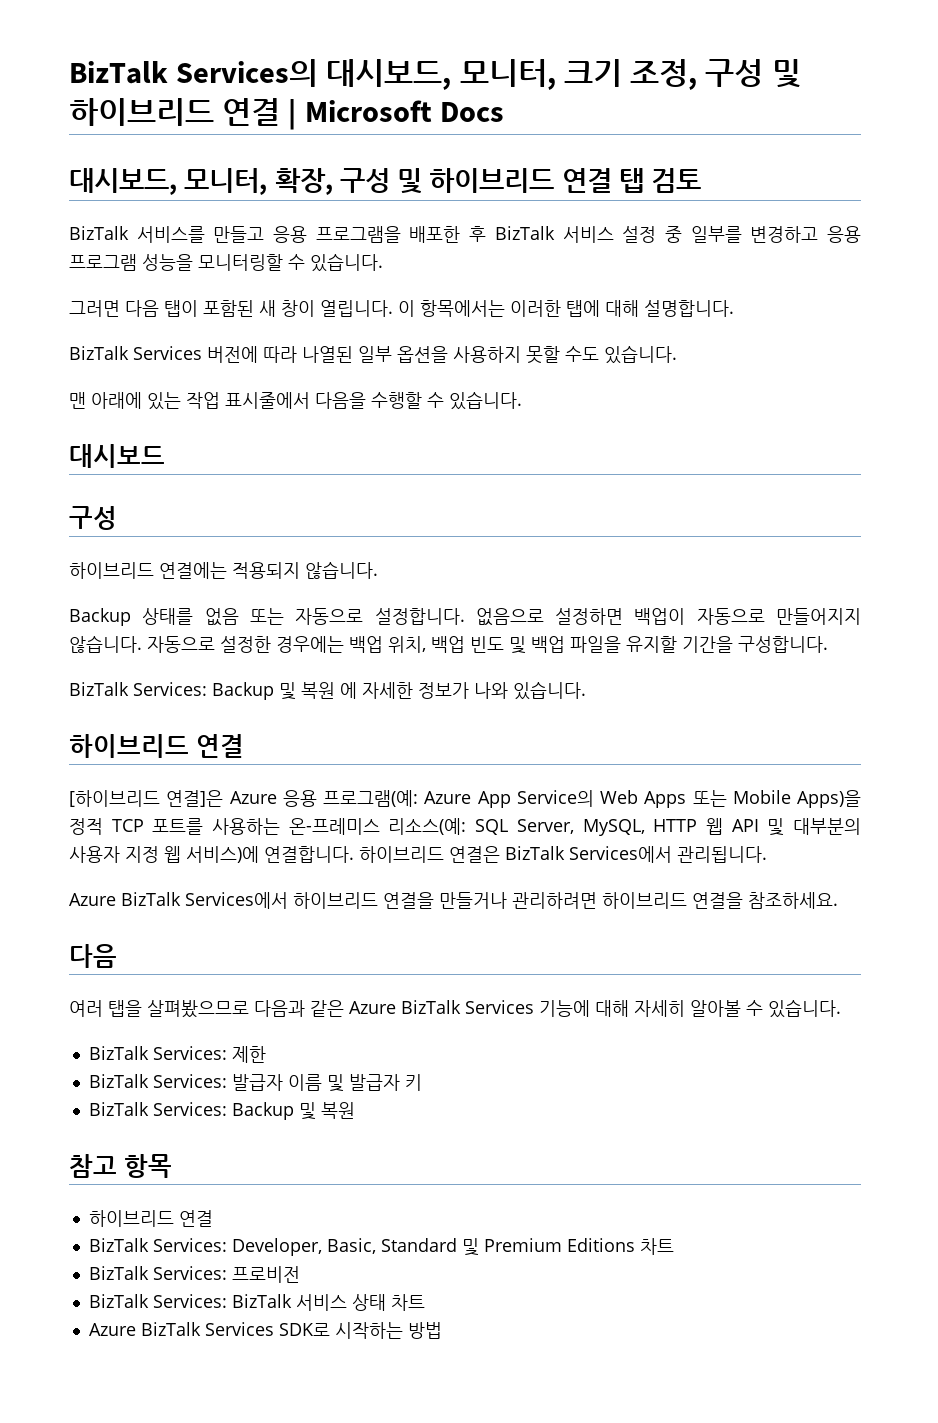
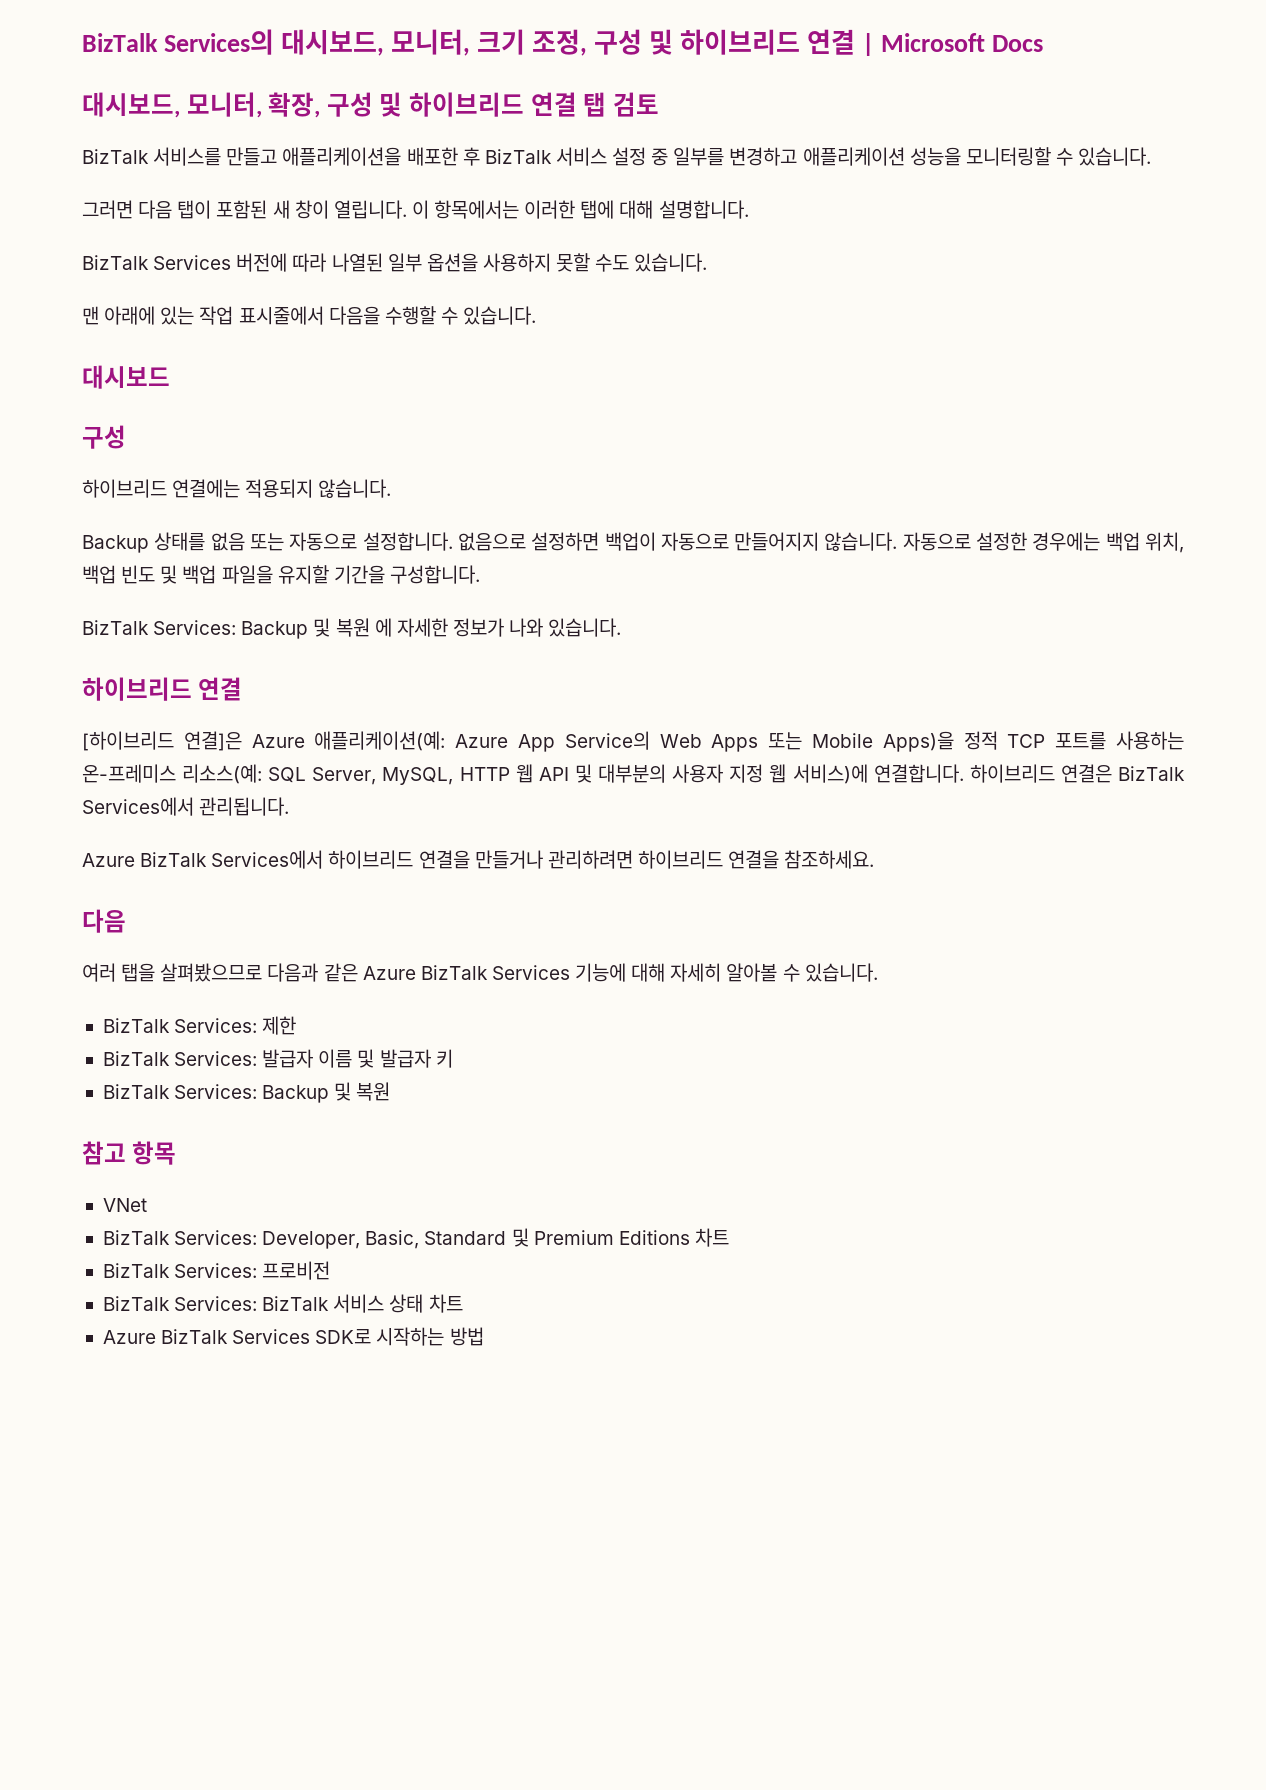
[273,226,401,243] 응용 프로그램을 -> [282,147,402,166] 애플리케이션을
[827,226,862,243] [69,254,137,271] 응용 프로그램 -> [802,147,905,166] 애플리케이션
[282,790,418,807] 응용 프로그램(예: -> [314,731,446,751] 애플리케이션(예:
[88,1210,213,1227] 하이브리드 연결 -> [102,1198,147,1212] VNet

